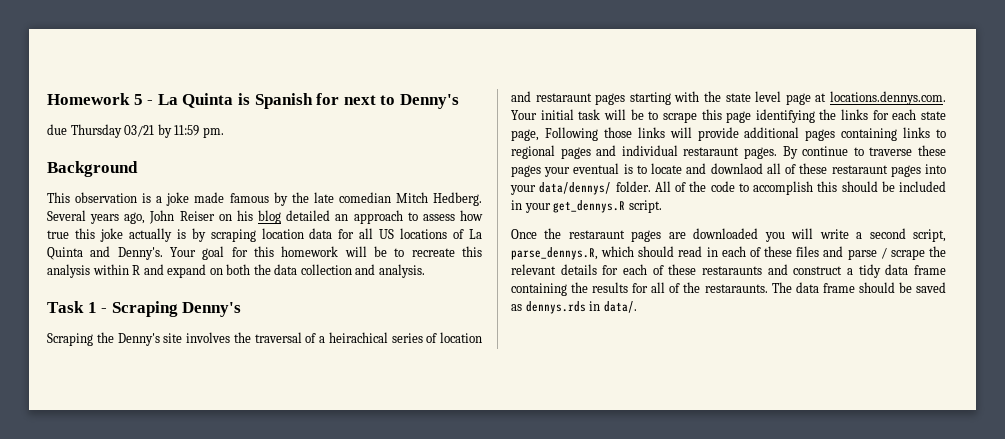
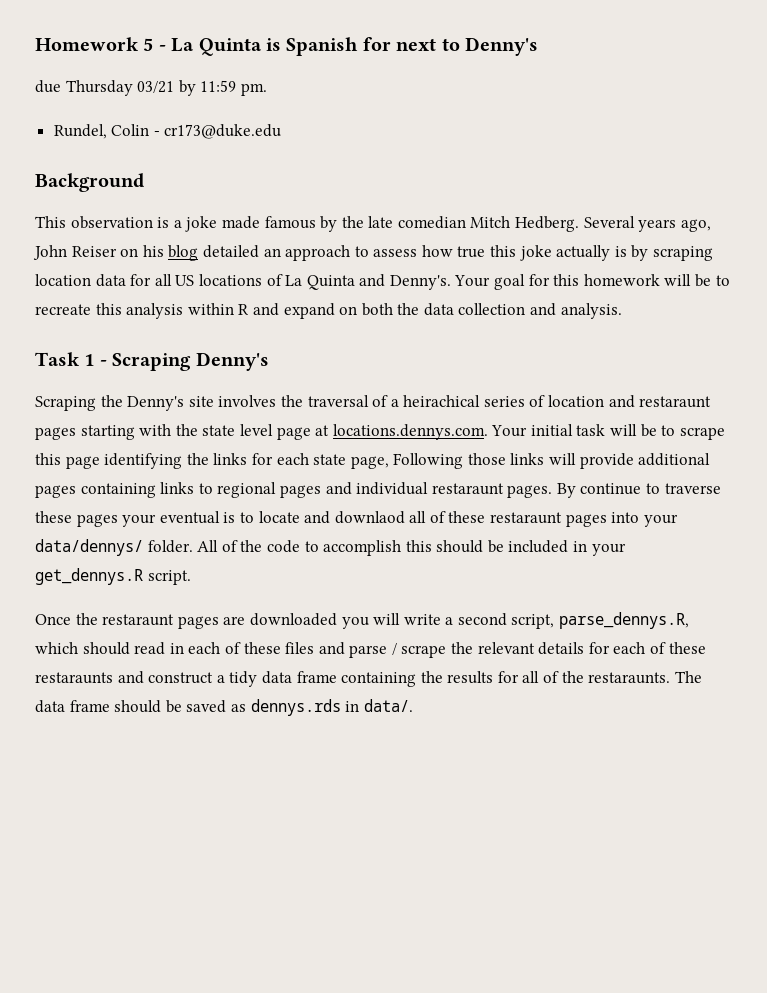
(224, 132) none -> [53,124,282,139] // Rundel, Colin - cr173@duke.edu

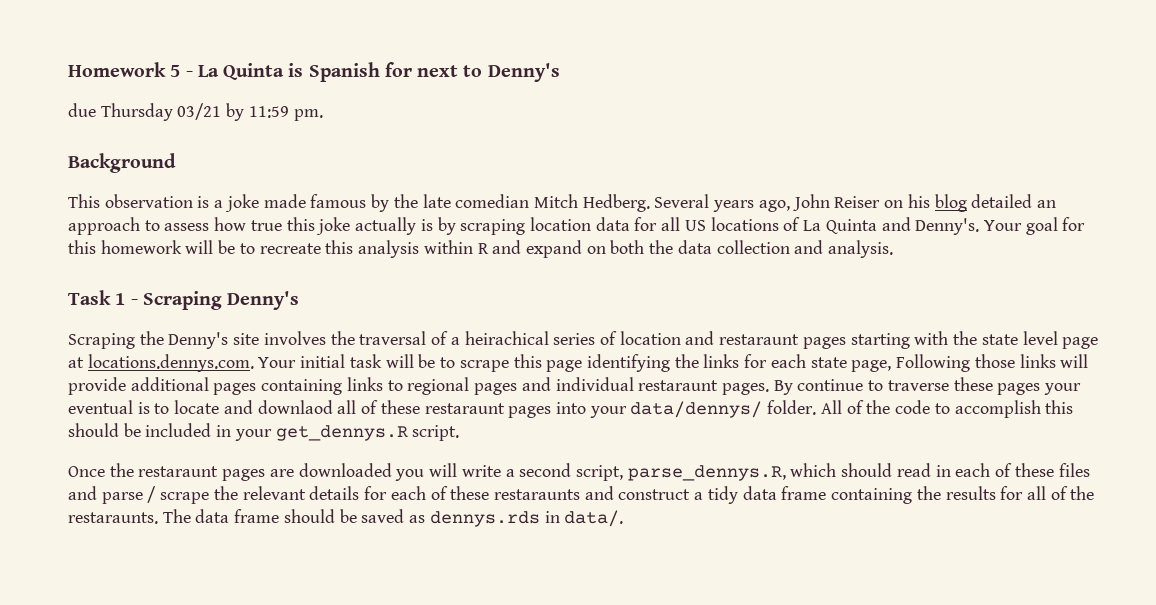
[53,124,282,139] // Rundel, Colin - cr173@duke.edu -> (323, 115) none

